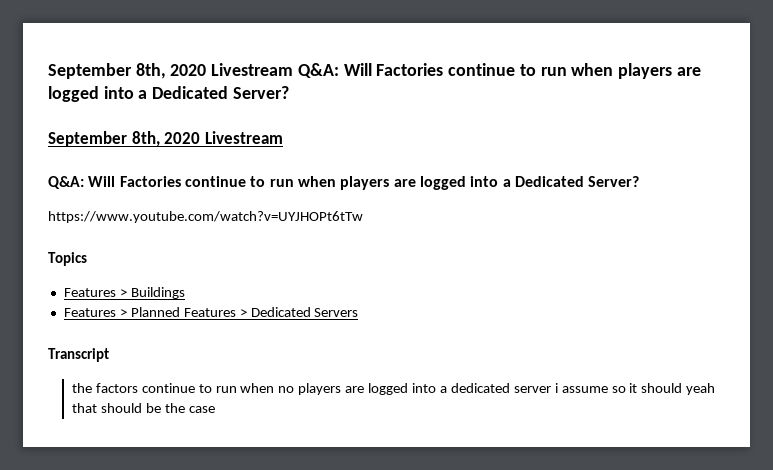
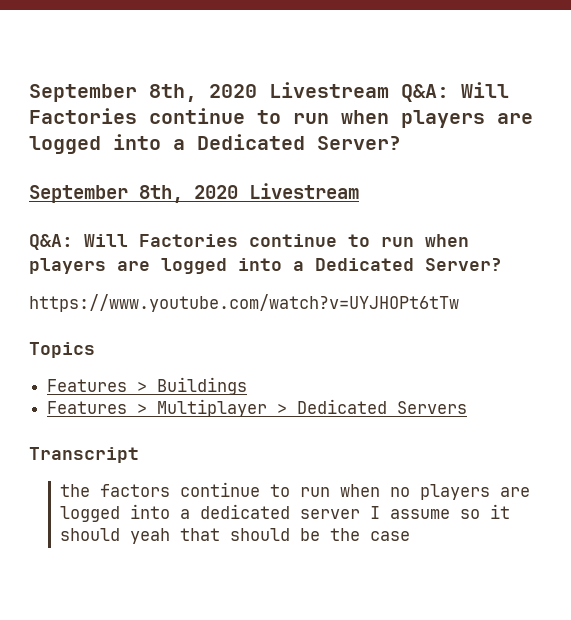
[130,307,236,317] Planned Features -> [157,399,268,417] Multiplayer
[554,383,558,393] i -> [369,506,380,519] I

